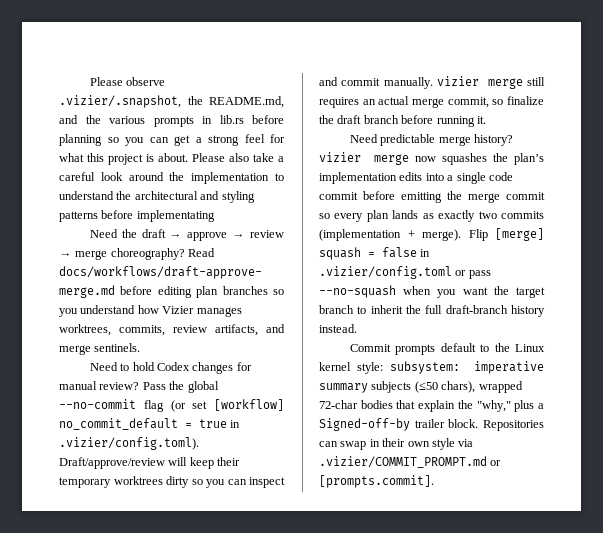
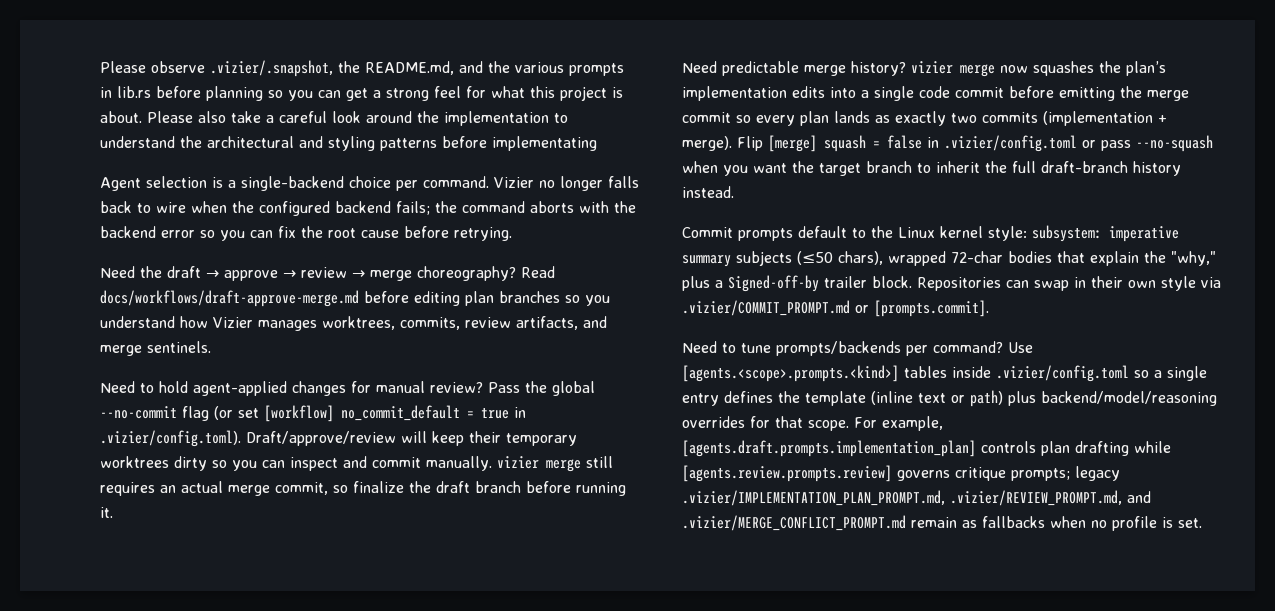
(215, 216) none -> [100,176,639,191] [100,201,636,216] [100,226,512,241] // Agent selection is a single-backend choice per command. Vizier no longer falls back to wire when the configured backend fails; the command aborts with the backend error so you can fix the root cause before retrying.
[157,362,191,371] Codex -> [193,381,287,396] agent-applied
(434, 481) none -> [682,341,1033,356] [682,365,1207,382] [682,390,1217,407] [682,416,943,431] [682,440,1171,457] [682,465,1120,482] [682,490,1151,506] [682,515,1202,531] // Need to tune prompts/backends per command? Use [agents.<scope>.prompts.<kind>] tables inside .vizier/config.toml so a single entry defines the template (inline text or path) plus backend/model/reasoning overrides for that scope. For example, [agents.draft.prompts.implementation_plan] controls plan drafting while [agents.review.prompts.review] governs critique prompts; legacy .vizier/IMPLEMENTATION_PLAN_PROMPT.md, .vizier/REVIEW_PROMPT.md, and .vizier/MERGE_CONFLICT_PROMPT.md remain as fallbacks when no profile is set.

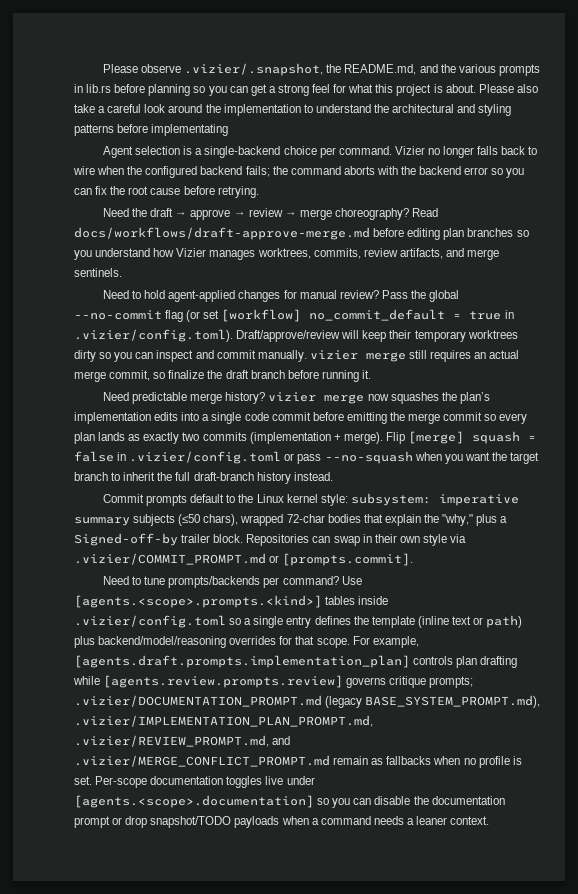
[1075,466,1120,481] legacy -> [74,695,541,708] .vizier/DOCUMENTATION_PROMPT.md (legacy BASE_SYSTEM_PROMPT.md),
(1202, 523) none -> [95,776,315,788] [74,795,505,808] [74,816,490,828] Per-scope documentation toggles live under [agents.<scope>.documentation] so you can disable the documentation prompt or drop snapshot/TODO payloads when a command needs a leaner context.

